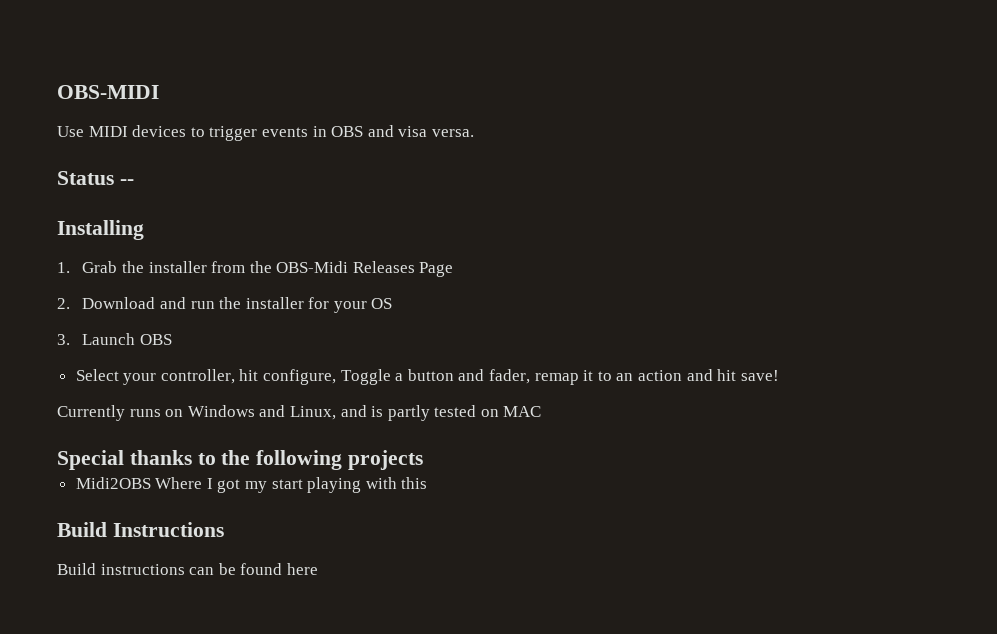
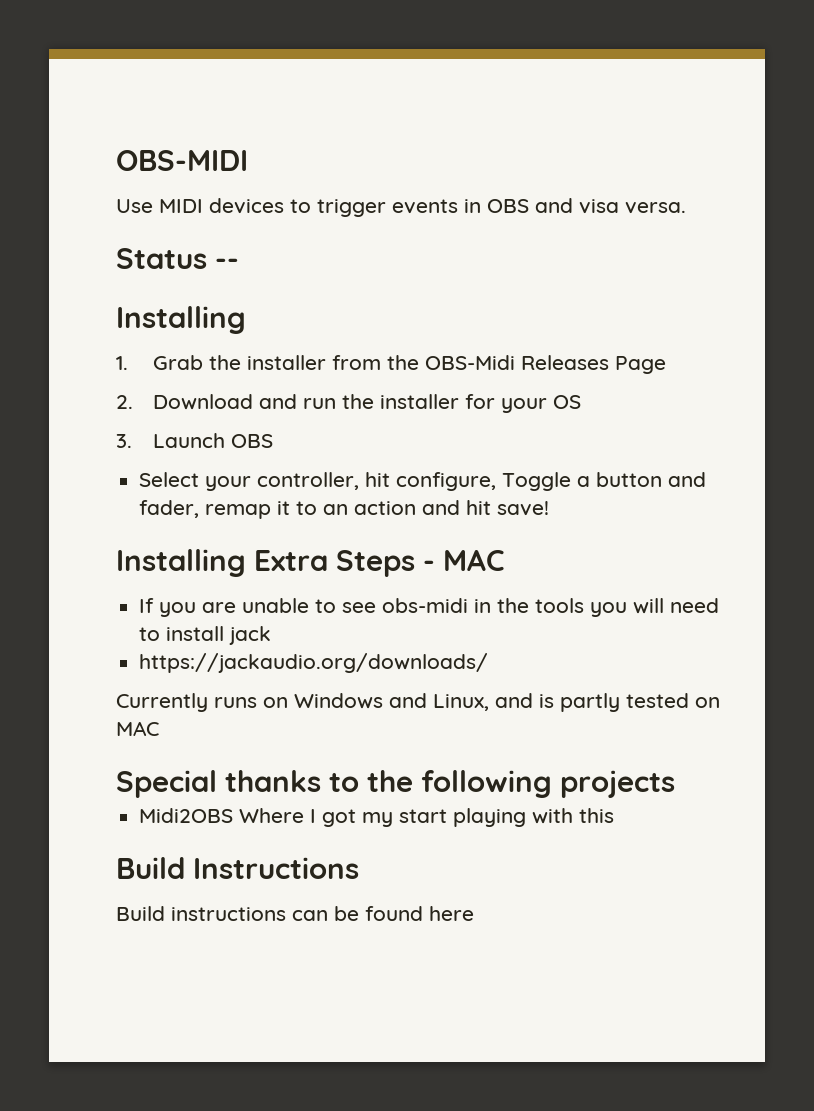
(779, 375) none -> [116,549,505,577] [139,598,720,617] [139,626,272,645] [139,653,489,673] // Installing Extra Steps - MAC // If you are unable to see obs-midi in the tools you will need to install jack // https://jackaudio.org/downloads/

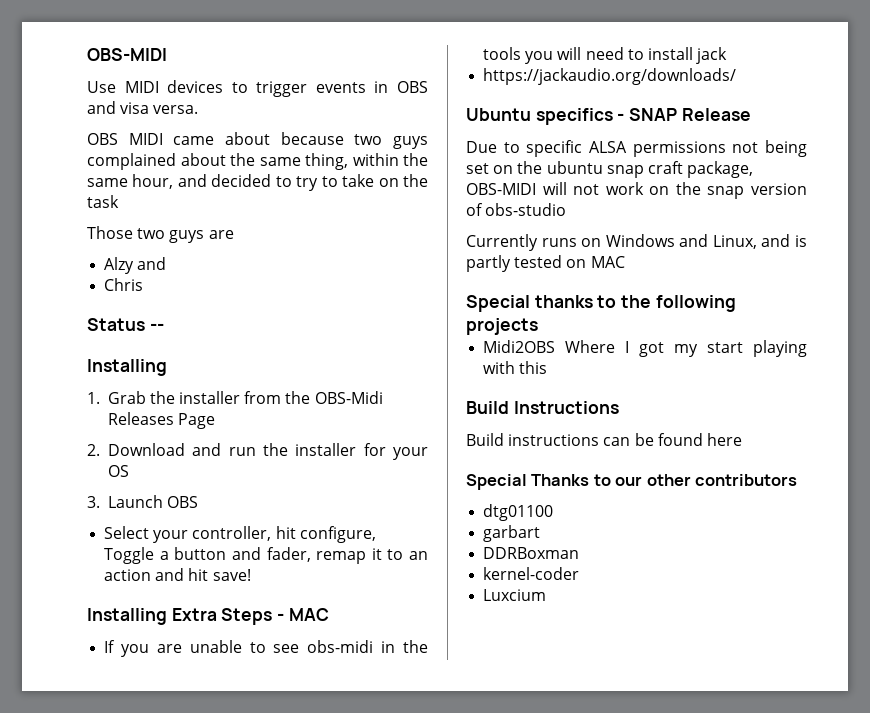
(686, 208) none -> [87,132,428,149] [87,153,428,170] [87,174,429,191] [87,195,119,208] [87,226,234,243] [104,257,167,274] [104,278,144,291] // OBS MIDI came about because two guys complained about the same thing, within the same hour, and decided to try to take on the task // Those two guys are // Alzy and // Chris
(489, 663) none -> [466,108,751,125] [466,140,807,157] [466,161,754,178] [466,182,807,199] [466,203,567,216] // Ubuntu specifics - SNAP Release // Due to specific ALSA permissions not being set on the ubuntu snap craft package, OBS-MIDI will not work on the snap version of obs-studio
(474, 913) none -> [466,474,798,490] [483,504,554,521] [483,525,541,542] [483,547,580,559] [483,567,580,580] [483,589,547,601] // Special Thanks to our other contributors // dtg01100 // garbart // DDRBoxman // kernel-coder // Luxcium

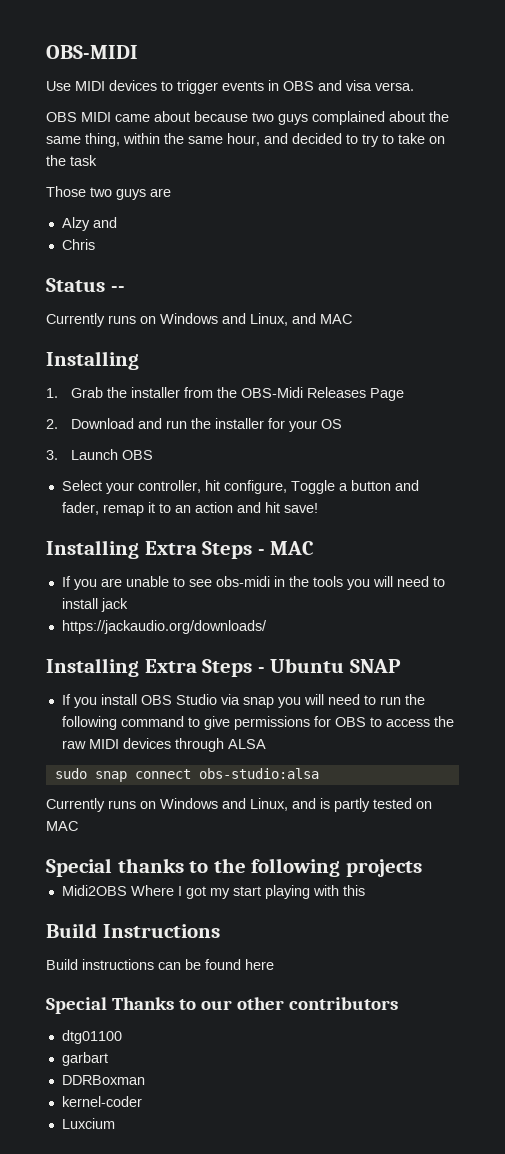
(164, 327) none -> [46,313,352,327] // Currently runs on Windows and Linux, and MAC
[466,108,751,125] [466,140,807,157] [466,161,754,178] [466,182,807,199] [466,203,567,216] Ubuntu specifics - SNAP Release // Due to specific ALSA permissions not being set on the ubuntu snap craft package, OBS-MIDI will not work on the snap version of obs-studio -> [46,658,401,677] [61,694,425,708] [61,716,454,730] [61,738,266,752] [54,768,319,782] Installing Extra Steps - Ubuntu SNAP // If you install OBS Studio via snap you will need to run the following command to give permissions for OBS to access the raw MIDI devices through ALSA // sudo snap connect obs-studio:alsa

